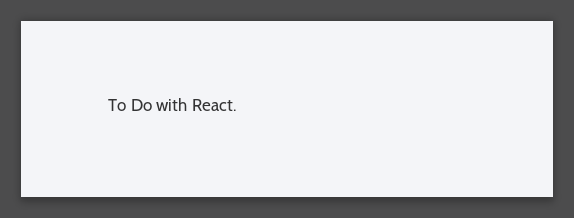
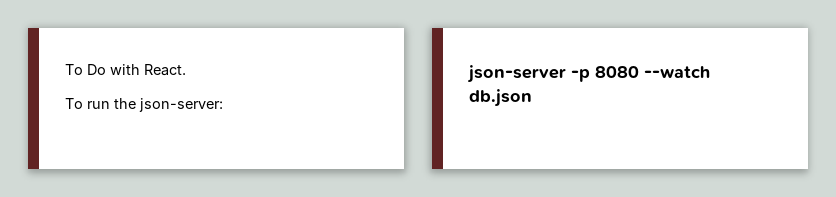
(236, 105) none -> [65,98,223,112] [467,65,710,83] [469,89,532,107] // To run the json-server: // json-server -p 8080 --watch db.json

